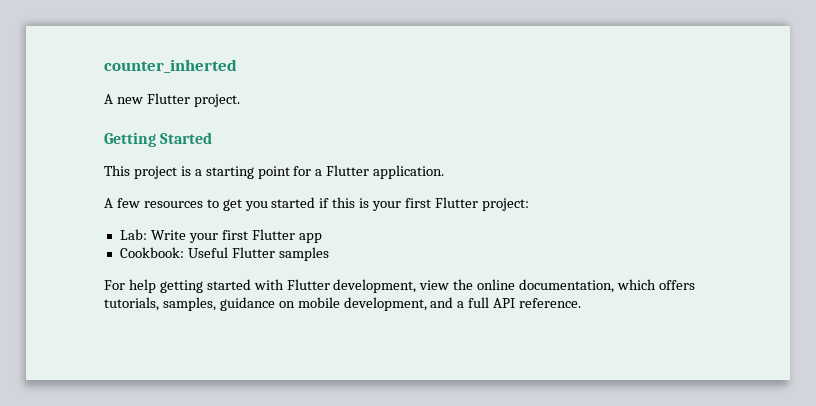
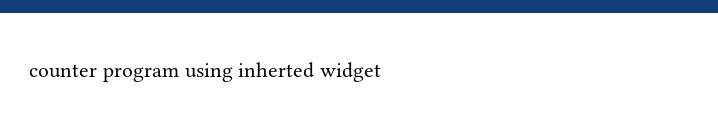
[104,59,237,73] [104,93,240,107] [104,132,213,147] [104,165,445,179] [104,197,529,211] [119,229,322,243] [119,247,329,261] [104,279,695,293] [104,297,582,311] counter_inherted // A new Flutter project. // Getting Started // This project is a starting point for a Flutter application. // A few resources to get you started if this is your first Flutter project: // Lab: Write your first Flutter app // Cookbook: Useful Flutter samples // For help getting started with Flutter development, view the online documentation, which offers tutorials, samples, guidance on mobile development, and a full API reference. -> [29,62,382,82] counter program using inherted widget

